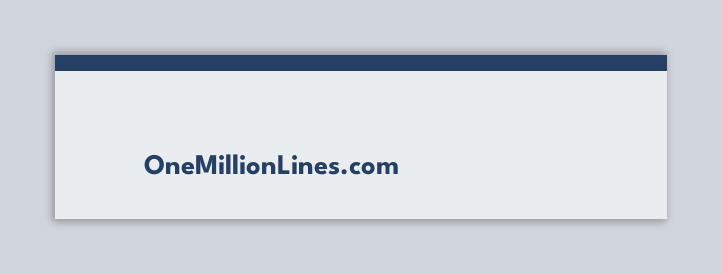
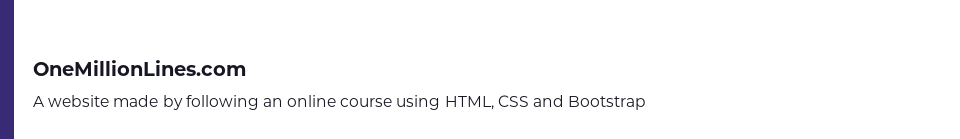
(399, 164) none -> [33,95,647,110] // A website made by following an online course using HTML, CSS and Bootstrap

